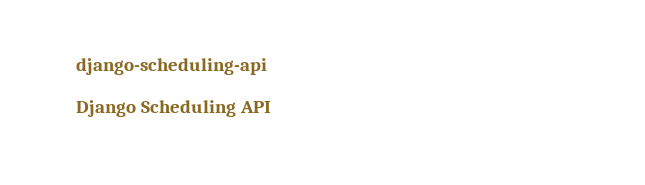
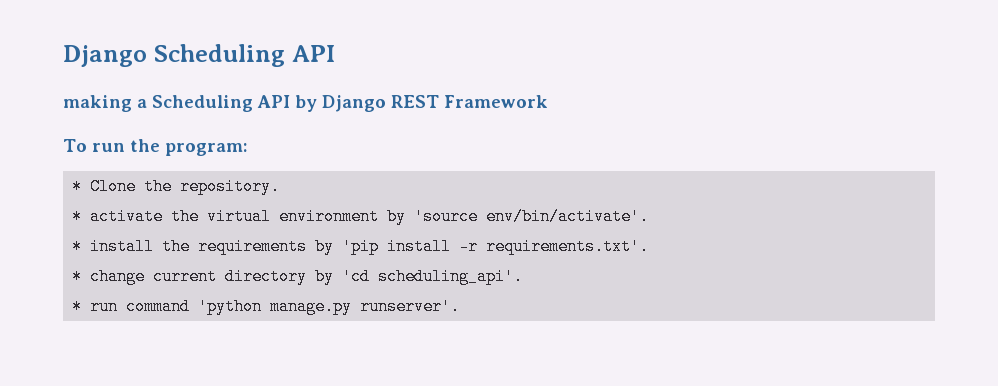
[76,58,267,75] django-scheduling-api // -> (63, 56) none
(271, 107) none -> [63,95,548,112] [63,139,248,156] [72,178,281,195] [72,208,650,225] [72,238,650,255] [72,268,524,285] [72,298,461,315] // making a Scheduling API by Django REST Framework // To run the program: // * Clone the repository. // * activate the virtual environment by 'source env/bin/activate'. // * install the requirements by 'pip install -r requirements.txt'. // * change current directory by 'cd scheduling_api'. // * run command 'python manage.py runserver'.

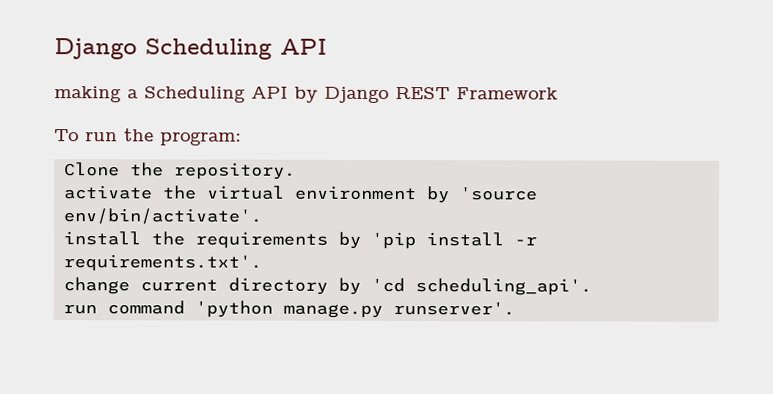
[72,178,83,195] * -> (242, 138) none
[72,208,83,225] * -> (296, 171) none
[72,238,83,255] * -> (262, 216) none
[72,268,83,285] * -> (262, 263) none
[72,298,83,315] * -> (592, 287) none

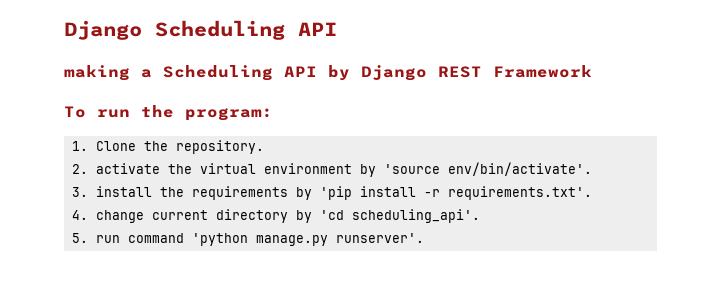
(242, 138) none -> [72,141,89,151] 1.
(296, 171) none -> [72,164,89,174] 2.
(262, 216) none -> [72,187,89,197] 3.
(262, 263) none -> [72,210,89,220] 4.
(592, 287) none -> [72,233,89,243] 5.

